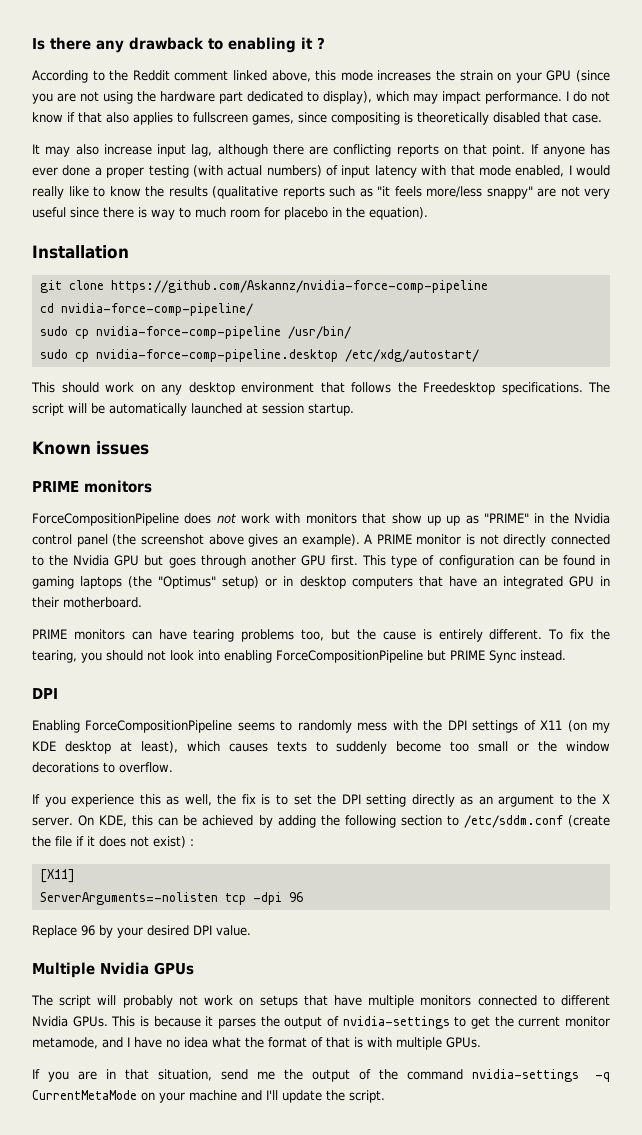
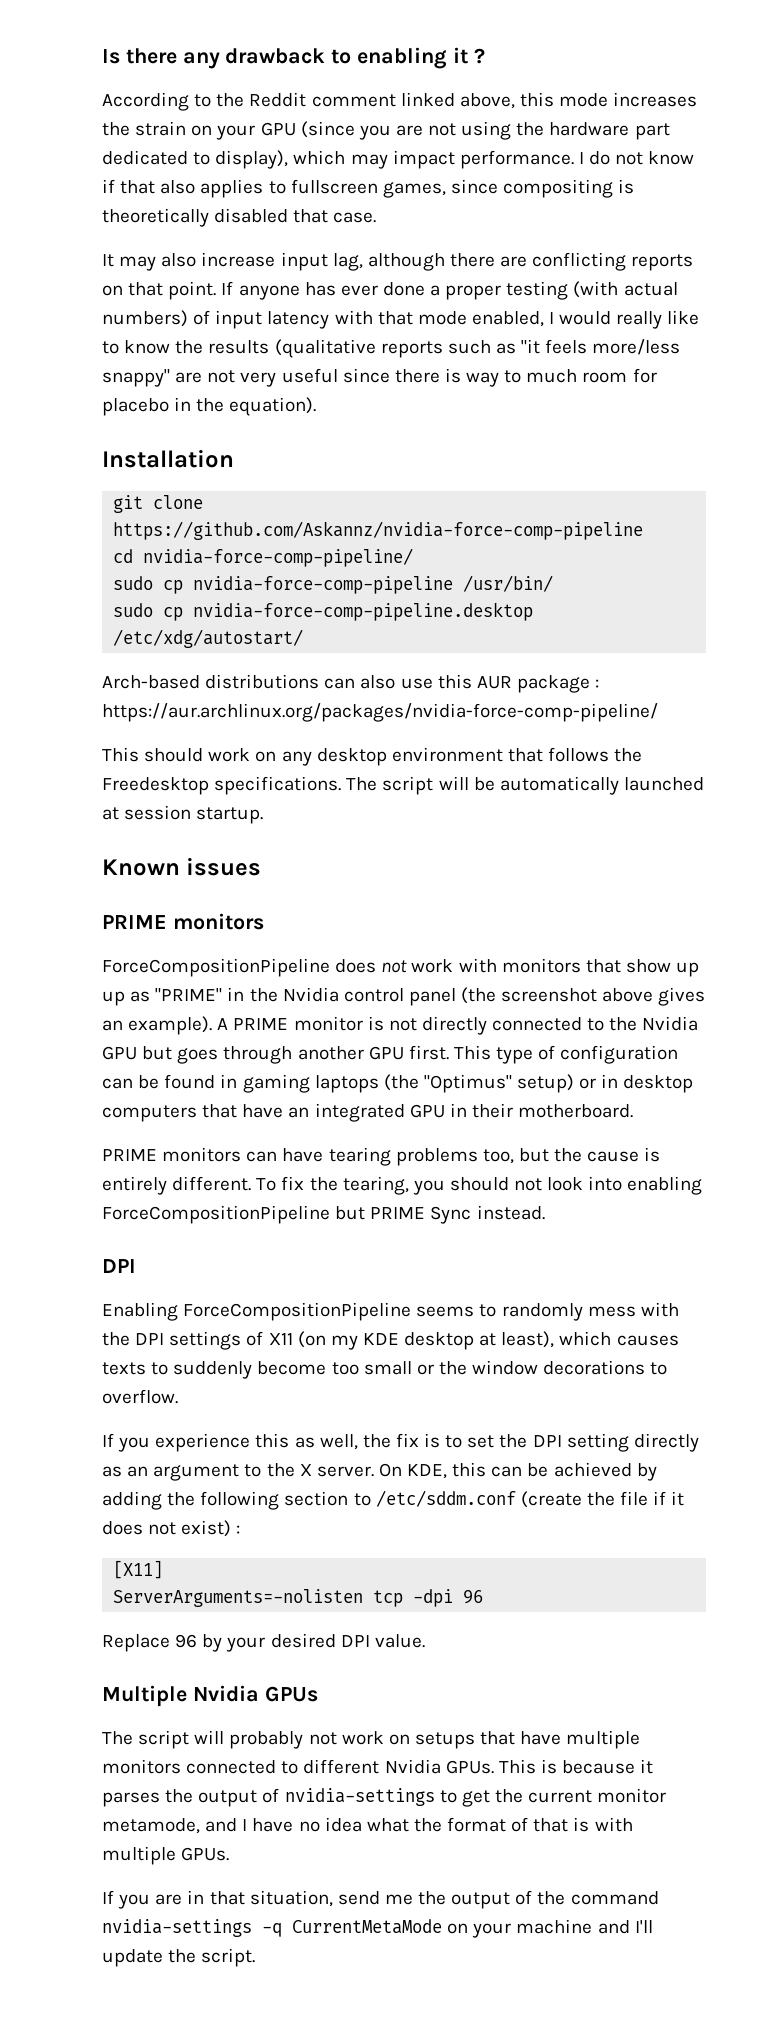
(479, 355) none -> [102,674,600,693] [102,703,658,722] // Arch-based distributions can also use this AUR package : https://aur.archlinux.org/packages/nvidia-force-comp-pipeline/

